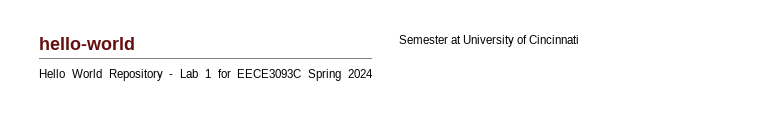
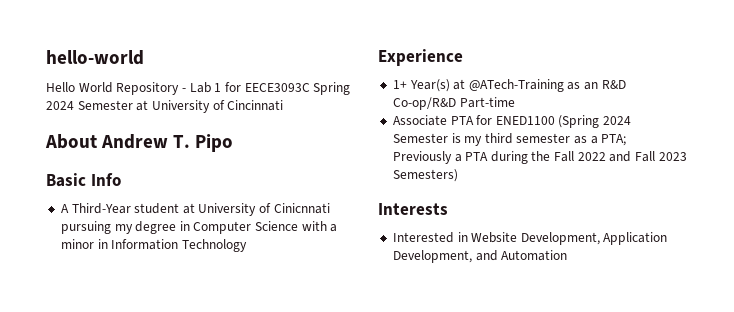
(580, 39) none -> [45,134,234,152] [46,173,121,187] [60,203,330,216] [60,221,338,234] [60,239,247,252] [378,49,463,66] [392,79,626,92] [392,97,515,110] [392,115,632,128] [392,133,627,146] [392,151,687,164] [392,169,458,182] [378,203,448,215] [392,232,668,245] [392,250,568,263] // About Andrew T. Pipo // Basic Info // A Third-Year student at University of Cinicnnati pursuing my degree in Computer Science with a minor in Information Technology // Experience // 1+ Year(s) at @ATech-Training as an R&D Co-op/R&D Part-time // Associate PTA for ENED1100 (Spring 2024 Semester is my third semester as a PTA; Previously a PTA during the Fall 2022 and Fall 2023 Semesters) // Interests // Interested in Website Development, Application Development, and Automation

